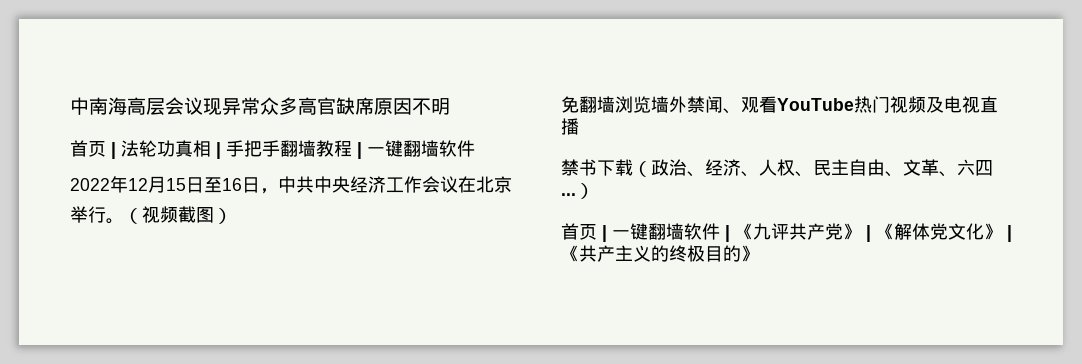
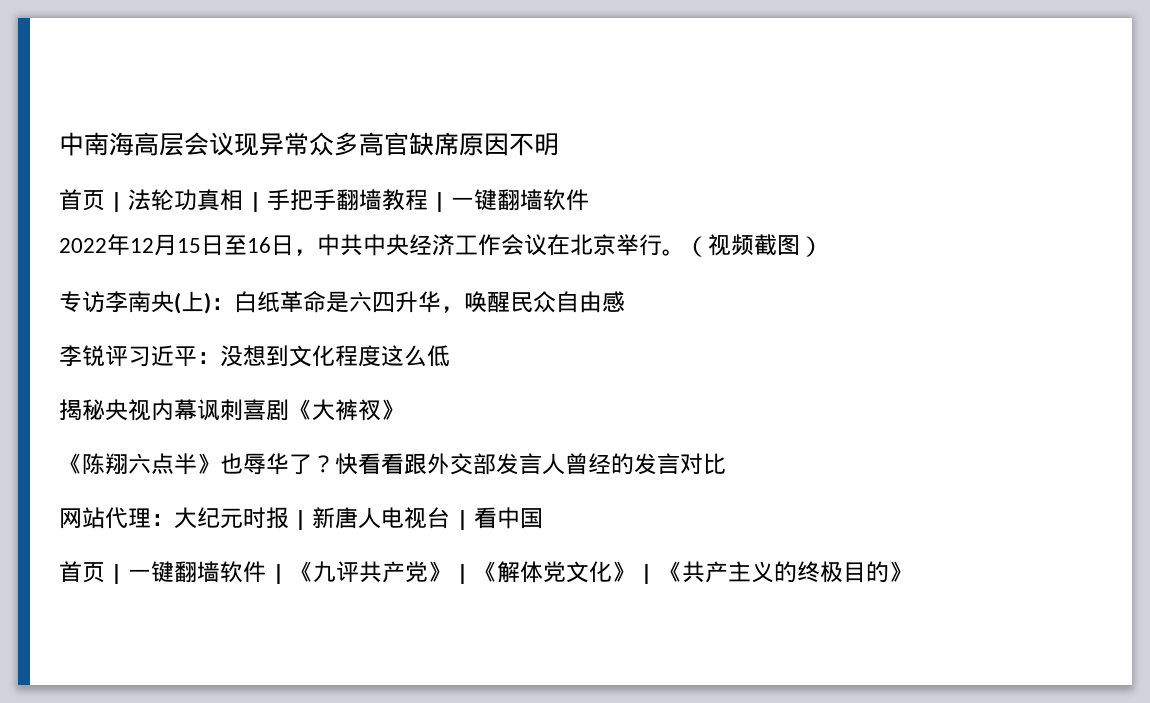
[561,96,998,114] [561,118,579,135] [561,159,993,177] [561,183,594,199] 免翻墙浏览墙外禁闻、观看YouTube热门视频及电视直播 // 禁书下载（政治、经济、人权、民主自由、文革、六四...） -> [59,291,625,314] [59,345,450,367] [59,399,404,421] [59,453,726,475] [59,507,543,530] 专访李南央(上)：白纸革命是六四升华，唤醒民众自由感 // 李锐评习近平：没想到文化程度这么低 // 揭秘央视内幕讽刺喜剧《大裤衩》 // 《陈翔六点半》也辱华了？快看看跟外交部发言人曾经的发言对比 // 网站代理：大纪元时报 | 新唐人电视台 | 看中国

